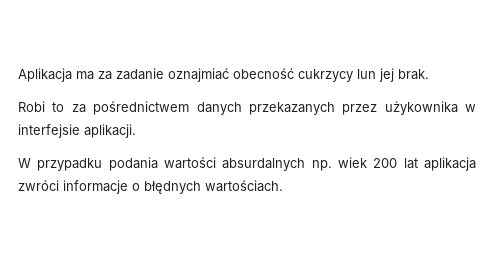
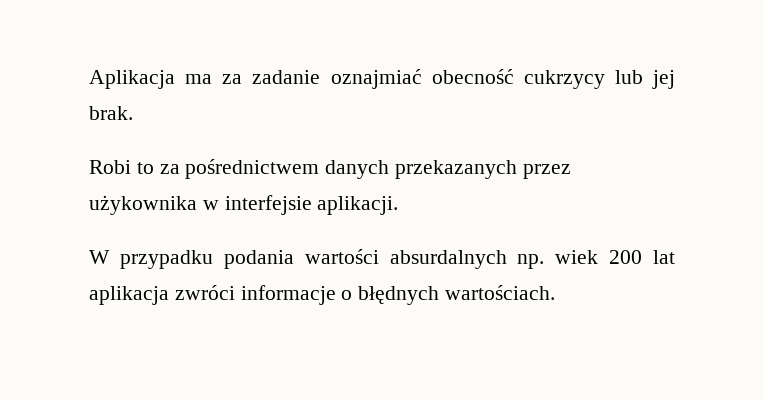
[357,69,376,79] lun -> [614,70,643,84] lub

